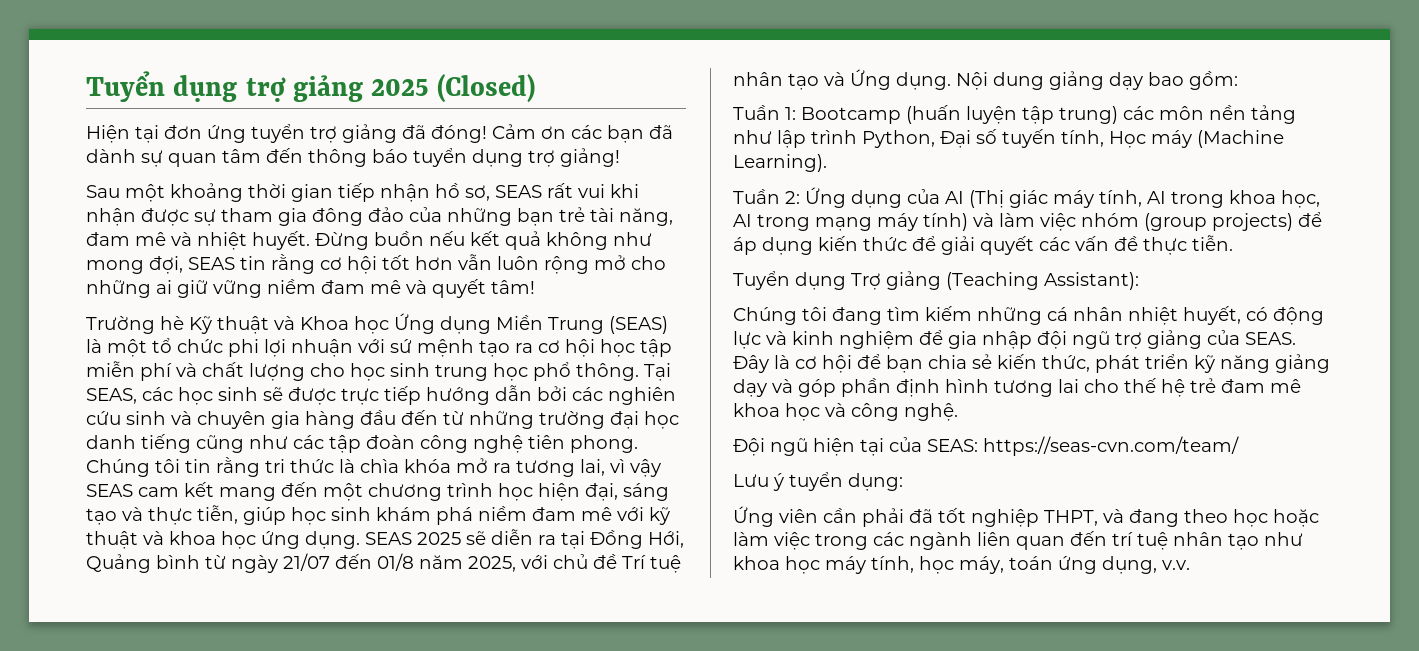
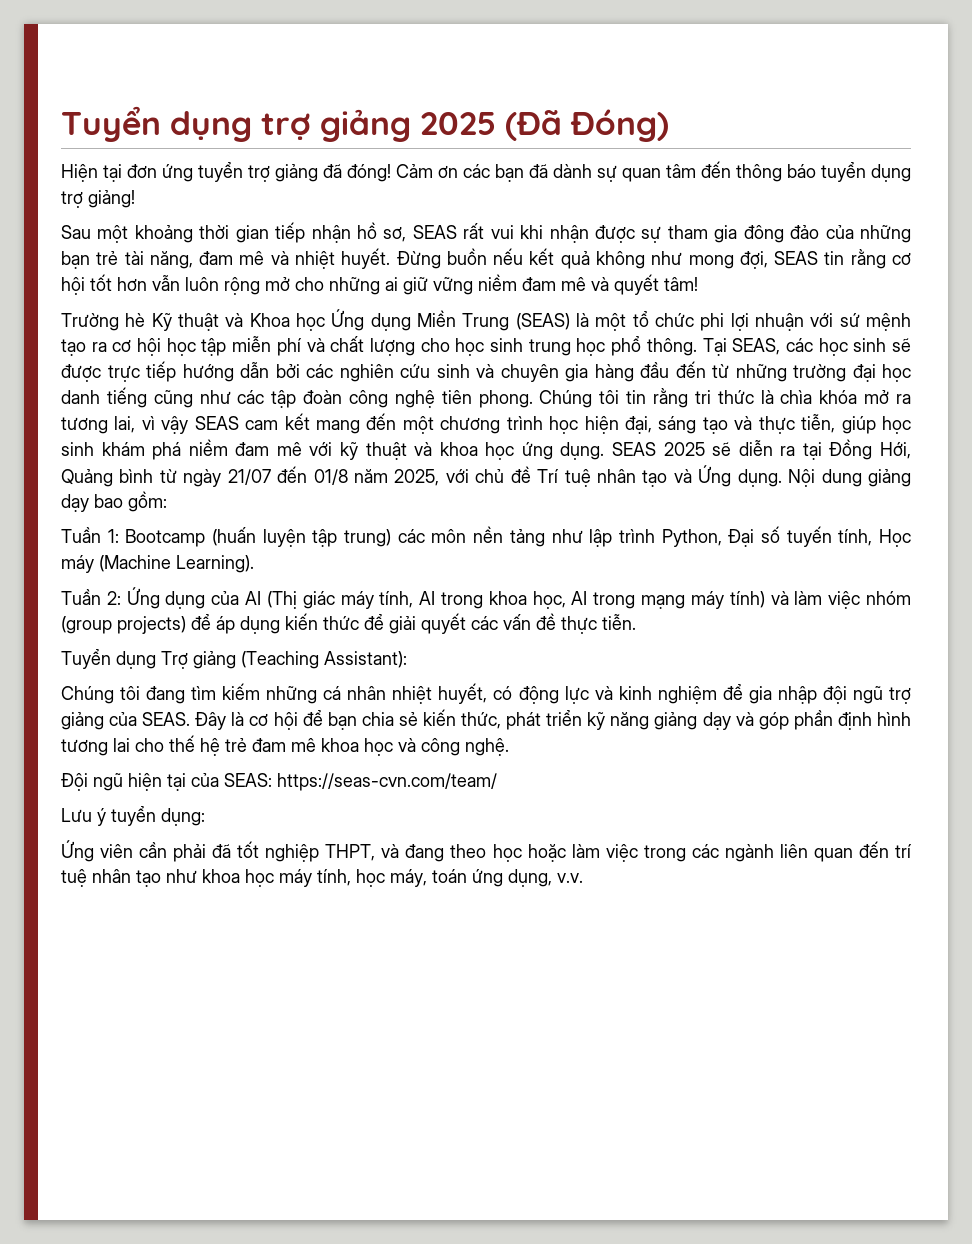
[436,74,535,103] (Closed) -> [505,109,670,142] (Đã Đóng)

